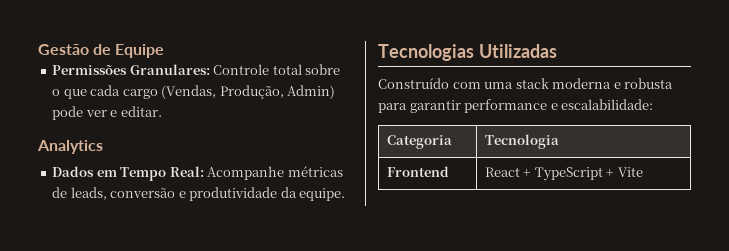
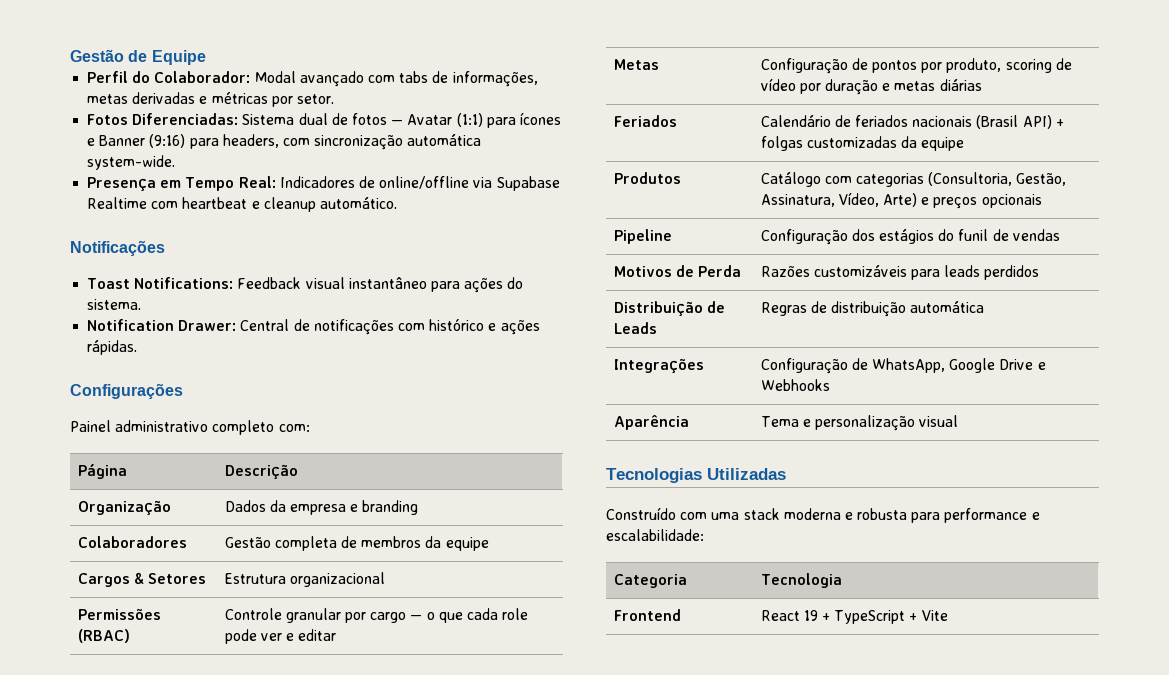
[52,64,341,75] [52,85,336,99] [52,106,162,120] [37,140,103,154] [52,166,343,181] [52,187,346,201] Permissões Granulares: Controle total sobre o que cada cargo (Vendas, Produção, Admin) pode ver e editar. // Analytics // Dados em Tempo Real: Acompanhe métricas de leads, conversão e produtividade da equipe. -> [87,71,538,87] [87,92,334,107] [87,112,561,128] [87,134,482,150] [87,155,176,170] [87,176,560,191] [87,197,397,212] [70,240,165,256] [87,277,524,293] [87,299,142,310] [87,318,540,335] [87,340,138,355] [70,383,183,399] [70,420,310,435] [77,463,127,479] [224,464,298,479] [77,500,171,515] [224,500,419,515] [77,536,187,548] [224,536,489,551] [77,572,207,587] [224,572,385,587] [77,608,161,620] [77,629,130,643] [224,608,529,623] [224,629,337,644] [613,59,659,70] [760,58,1072,74] [760,78,982,95] [613,115,677,127] [760,115,1064,129] [760,136,965,151] [613,172,681,184] [760,172,1067,187] [760,192,1042,209] [613,229,672,244] [760,229,1060,245] [613,265,742,277] [760,265,1040,280] [613,301,725,316] [613,322,657,334] [760,301,985,317] [613,358,704,373] [760,358,1046,374] [760,379,830,391] [613,415,689,430] [760,415,959,431] Perfil do Colaborador: Modal avançado com tabs de informações, metas derivadas e métricas por setor. // Fotos Diferenciadas: Sistema dual de fotos — Avatar (1:1) para ícones e Banner (9:16) para headers, com sincronização automática system-wide. // Presença em Tempo Real: Indicadores de online/offline via Supabase Realtime com heartbeat e cleanup automático. // Notificações // Toast Notifications: Feedback visual instantâneo para ações do sistema. // Notification Drawer: Central de notificações com histórico e ações rápidas. // Configurações // Painel administrativo completo com: // Página | Descrição // Organização | Dados da empresa e branding // Colaboradores | Gestão completa de membros da equipe // Cargos & Setores | Estrutura organizacional // Permissões (RBAC) | Controle granular por cargo — o que cada role pode ver e editar // Metas | Configuração de pontos por produto, scoring de vídeo por duração e metas diárias // Feriados | Calendário de feriados nacionais (Brasil API) + folgas customizadas da equipe // Produtos | Catálogo com categorias (Consultoria, Gestão, Assinatura, Vídeo, Arte) e preços opcionais // Pipeline | Configuração dos estágios do funil de vendas // Motivos de Perda | Razões customizáveis para leads perdidos // Distribuição de Leads | Regras de distribuição automática // Integrações | Configuração de WhatsApp, Google Drive e Webhooks // Aparência | Tema e personalização visual
[409,100,461,113] garantir -> (941, 517) none
(520, 172) none -> [803,610,818,621] 19

